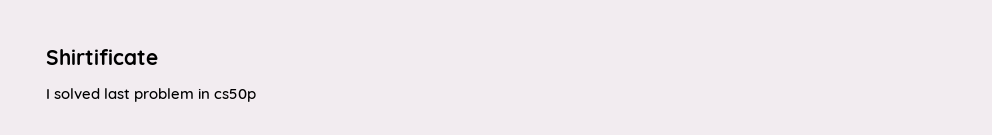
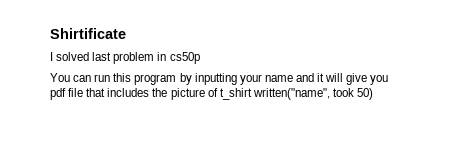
(257, 95) none -> [50,73,389,85] [50,88,374,100] // You can run this program by inputting your name and it will give you pdf file that includes the picture of t_shirt written("name", took 50)

